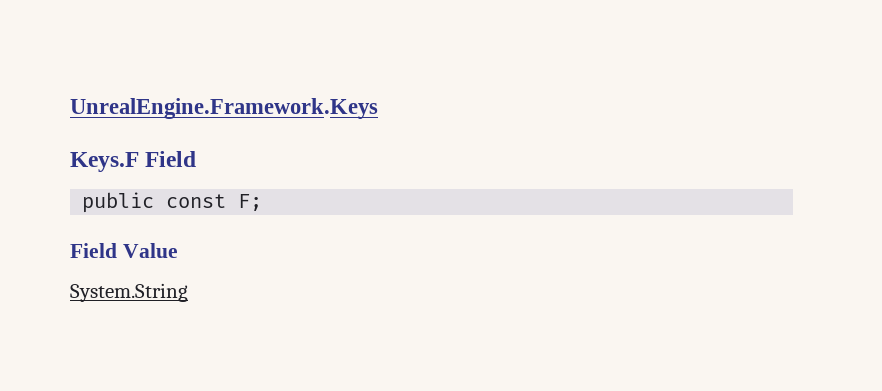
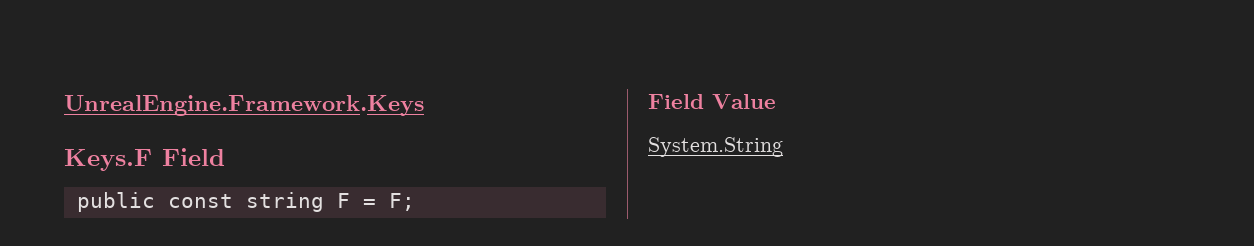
(227, 201) none -> [245,192,376,212] string F =

